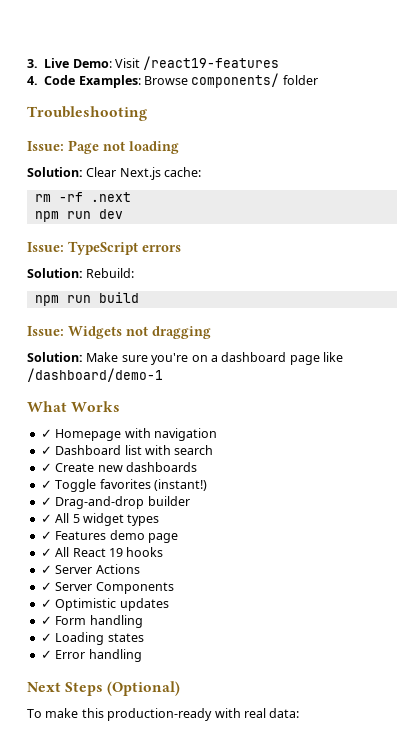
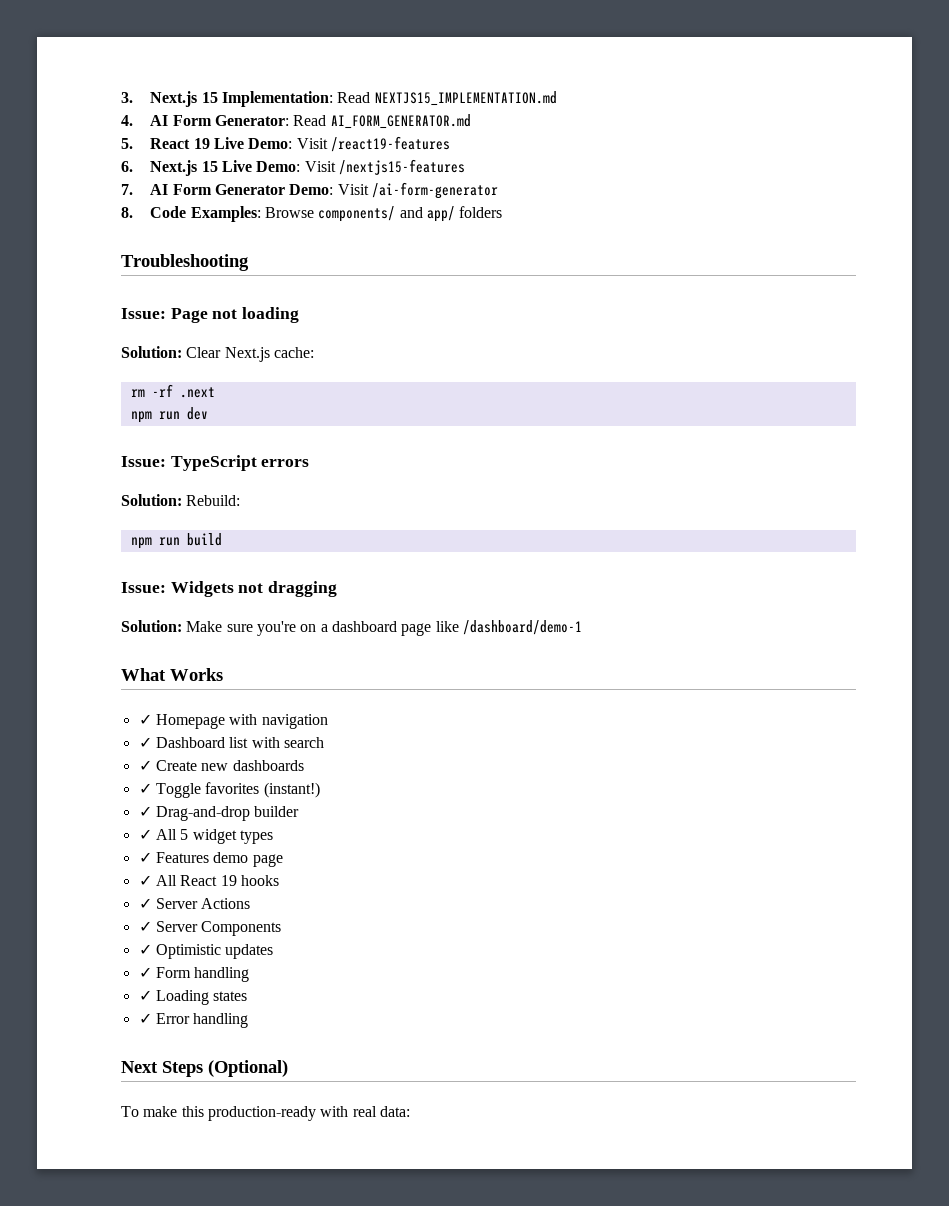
[44,56,280,70] [27,76,38,85] Live Demo: Visit /react19-features // 4. -> [150,91,557,107] [121,114,471,129] [121,136,450,152] [121,159,465,176] [121,182,498,199] [121,207,133,218] Next.js 15 Implementation: Read NEXTJS15_IMPLEMENTATION.md // 4. AI Form Generator: Read AI_FORM_GENERATOR.md // 5. React 19 Live Demo: Visit /react19-features // 6. Next.js 15 Live Demo: Visit /nextjs15-features // 7. AI Form Generator Demo: Visit /ai-form-generator // 8.
[282,75,318,85] folder -> [399,206,503,222] and app/ folders

